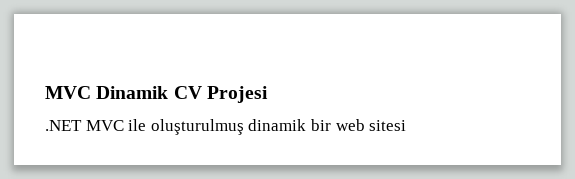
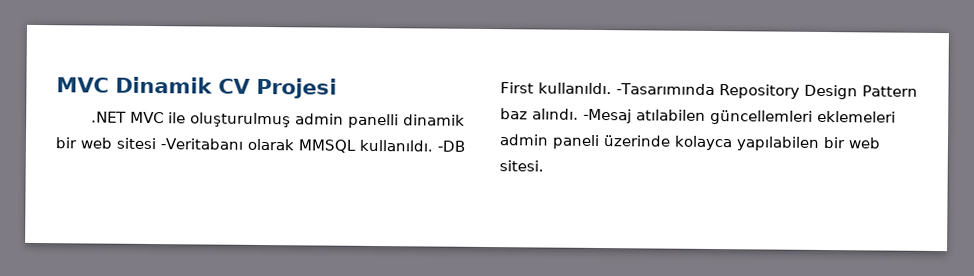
(244, 127) none -> [294,113,399,129] admin panelli
(407, 125) none -> [160,138,465,153] [500,82,918,100] [500,108,896,125] [499,134,881,151] [499,160,544,172] -Veritabanı olarak MMSQL kullanıldı. -DB First kullanıldı. -Tasarımında Repository Design Pattern baz alındı. -Mesaj atılabilen güncellemleri eklemeleri admin paneli üzerinde kolayca yapılabilen bir web sitesi.

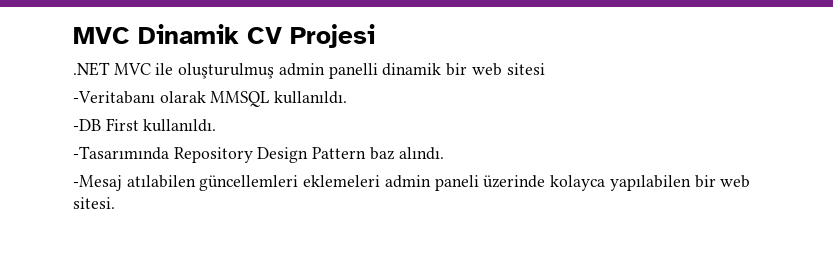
(156, 143) none -> (545, 69) //
(433, 145) none -> (348, 97) //
(612, 88) none -> (217, 125) //
(579, 114) none -> (444, 153) //

